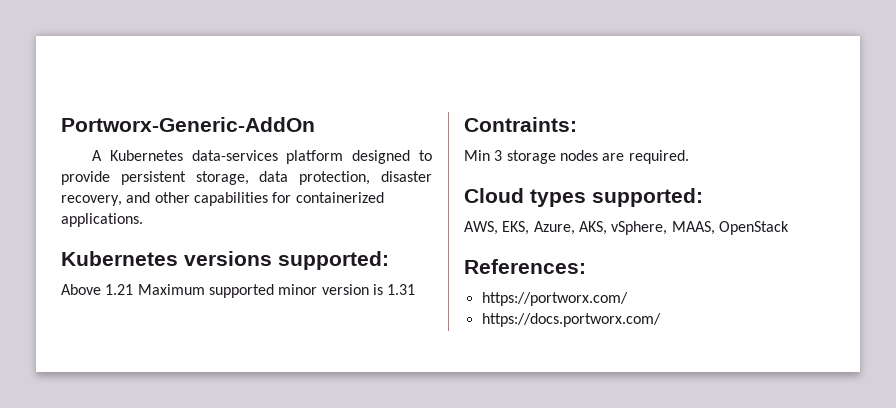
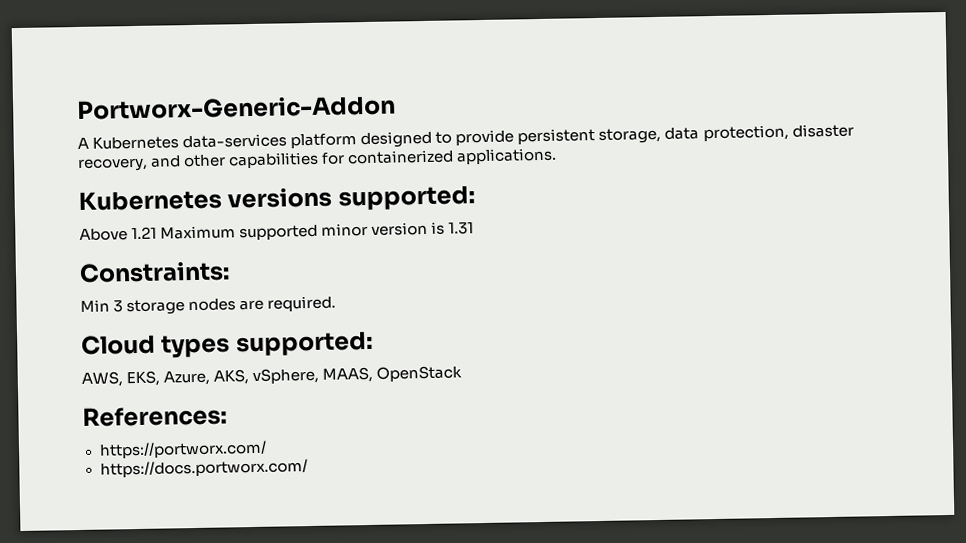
[61,117,315,132] Portworx-Generic-AddOn -> [76,94,396,120] Portworx-Generic-Addon
[464,117,577,132] Contraints: -> [79,260,230,283] Constraints:

